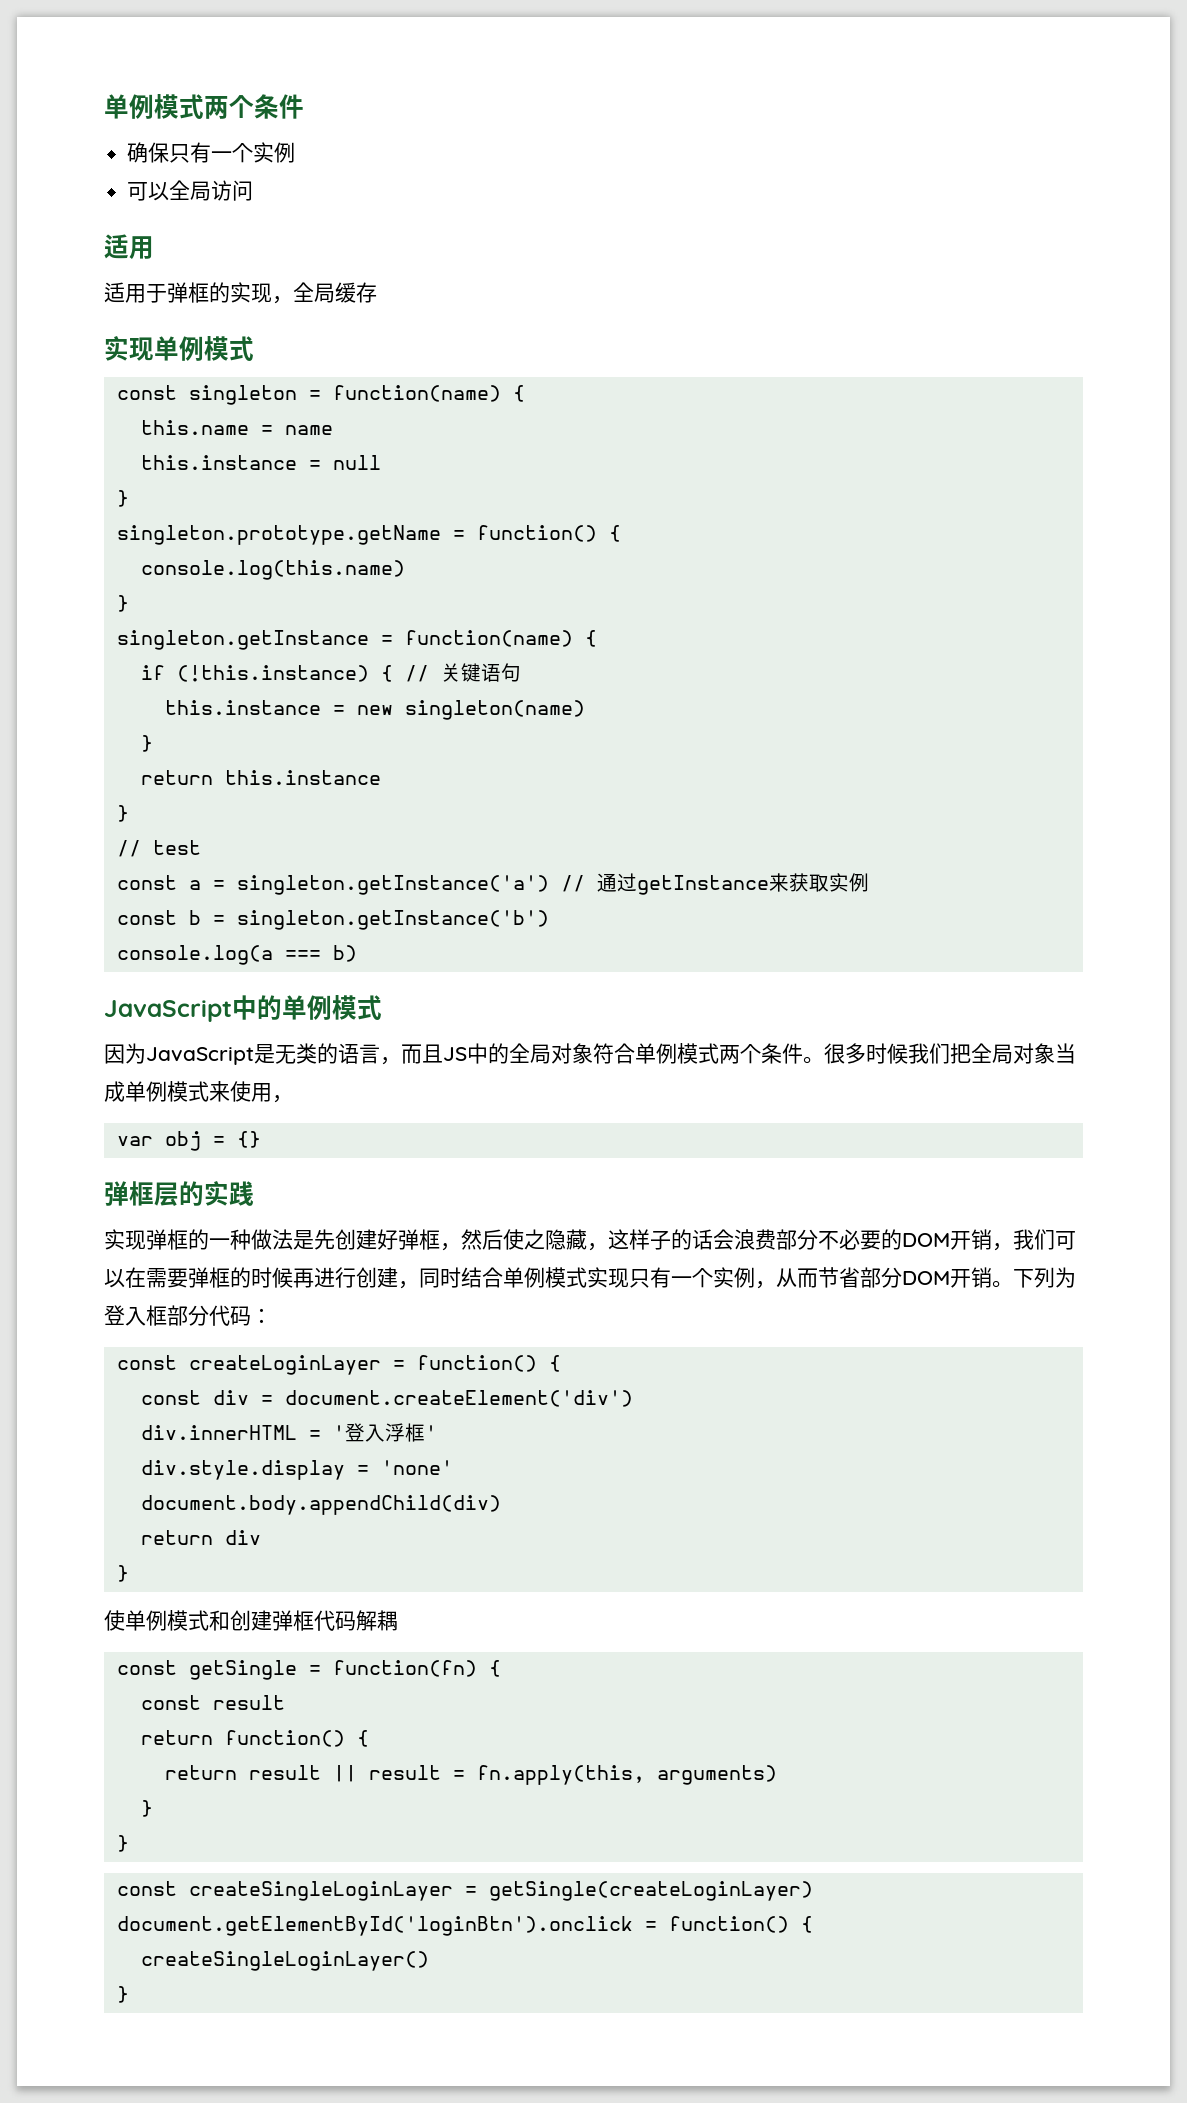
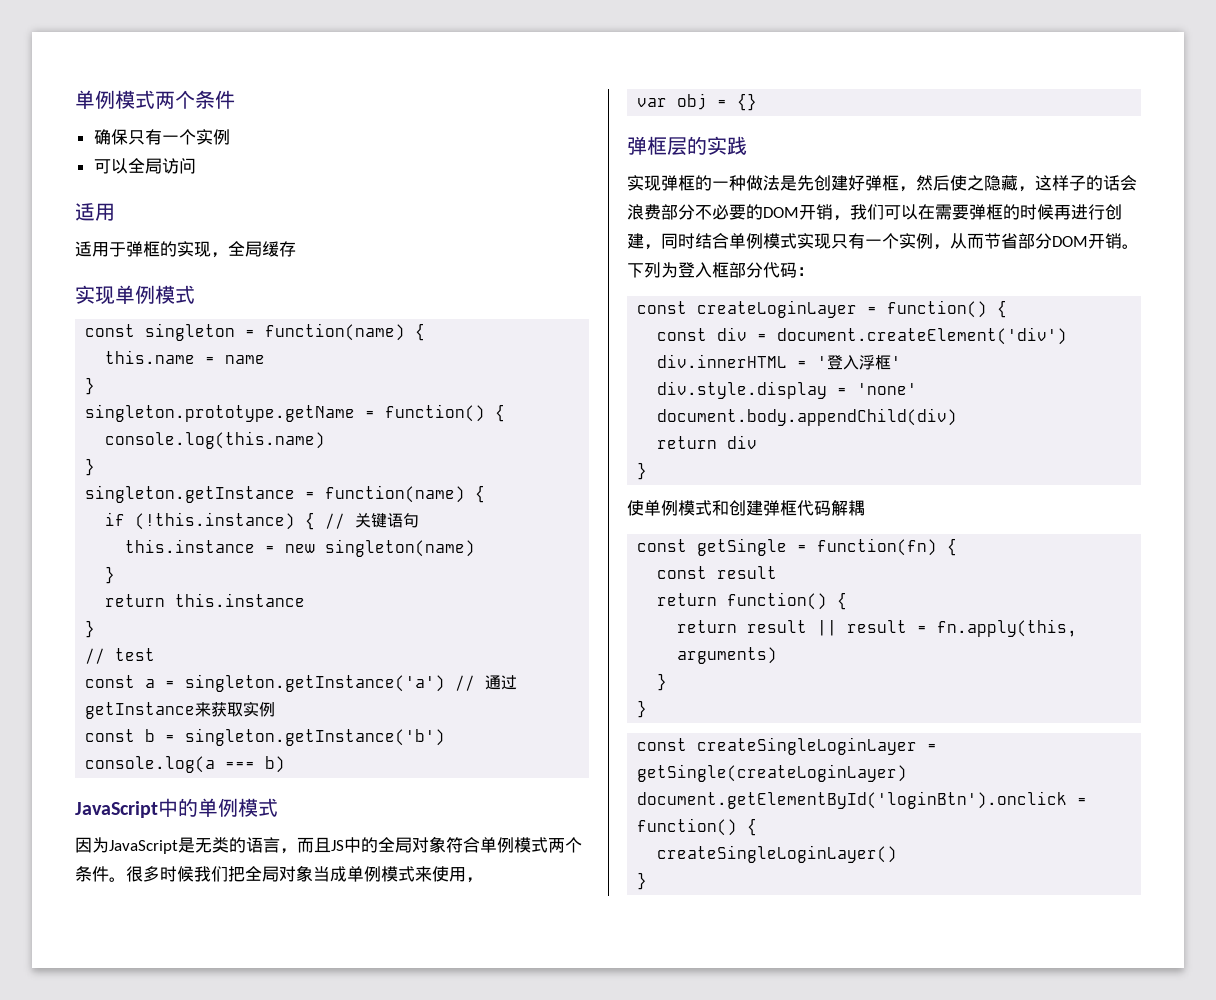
[140,455,381,470] // this.instance = null -> (266, 359) none

